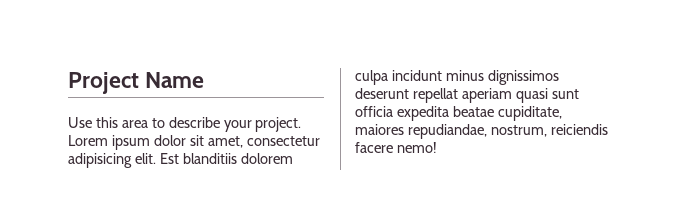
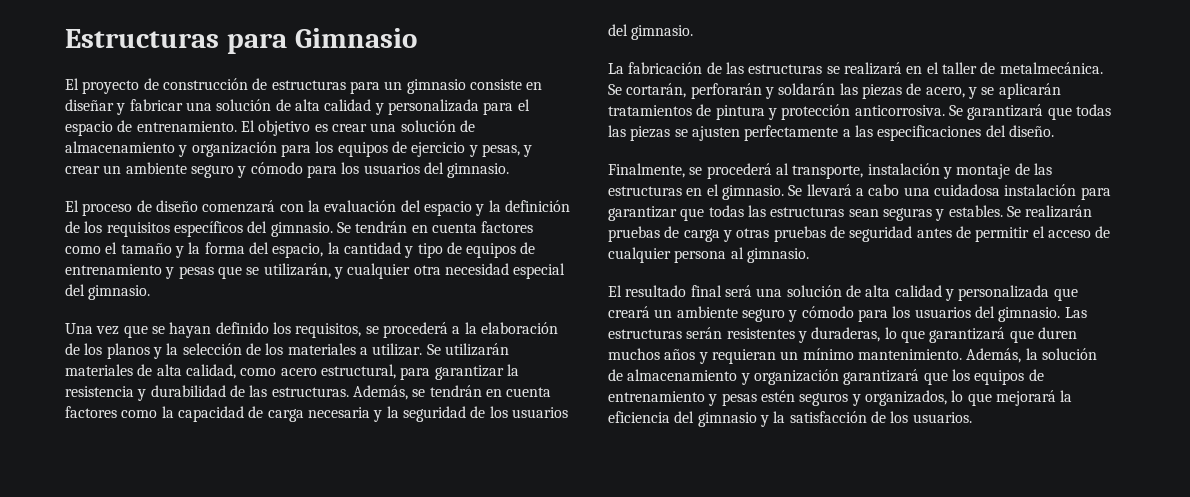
[68,72,205,94] [68,117,302,132] [68,135,320,150] [68,153,293,168] [355,70,559,85] [355,88,579,103] [355,106,562,121] [355,124,608,139] [355,142,437,153] Project Name // Use this area to describe your project. Lorem ipsum dolor sit amet, consectetur adipisicing elit. Est blanditiis dolorem culpa incidunt minus dignissimos deserunt repellat aperiam quasi sunt officia expedita beatae cupiditate, maiores repudiandae, nostrum, reiciendis facere nemo! -> [65,28,417,54] [65,78,543,94] [65,99,530,115] [65,120,475,136] [65,141,533,157] [65,162,510,178] [65,200,570,216] [65,221,534,237] [65,242,536,258] [65,263,566,279] [65,284,151,300] [65,322,558,338] [65,343,509,359] [65,364,519,380] [65,385,552,401] [65,406,568,422] [608,24,694,40] [608,62,1103,75] [608,83,1061,99] [608,104,1111,120] [608,125,1054,141] [608,163,1052,179] [608,184,1111,200] [608,205,1093,221] [608,226,1111,242] [608,247,809,263] [608,285,1078,301] [608,306,1087,322] [608,327,1077,343] [608,348,1097,364] [608,369,1044,385] [608,390,1073,406] [608,411,972,427] Estructuras para Gimnasio // El proyecto de construcción de estructuras para un gimnasio consiste en diseñar y fabricar una solución de alta calidad y personalizada para el espacio de entrenamiento. El objetivo es crear una solución de almacenamiento y organización para los equipos de ejercicio y pesas, y crear un ambiente seguro y cómodo para los usuarios del gimnasio. // El proceso de diseño comenzará con la evaluación del espacio y la definición de los requisitos específicos del gimnasio. Se tendrán en cuenta factores como el tamaño y la forma del espacio, la cantidad y tipo de equipos de entrenamiento y pesas que se utilizarán, y cualquier otra necesidad especial del gimnasio. // Una vez que se hayan definido los requisitos, se procederá a la elaboración de los planos y la selección de los materiales a utilizar. Se utilizarán materiales de alta calidad, como acero estructural, para garantizar la resistencia y durabilidad de las estructuras. Además, se tendrán en cuenta factores como la capacidad de carga necesaria y la seguridad de los usuarios del gimnasio. // La fabricación de las estructuras se realizará en el taller de metalmecánica. Se cortarán, perforarán y soldarán las piezas de acero, y se aplicarán tratamientos de pintura y protección anticorrosiva. Se garantizará que todas las piezas se ajusten perfectamente a las especificaciones del diseño. // Finalmente, se procederá al transporte, instalación y montaje de las estructuras en el gimnasio. Se llevará a cabo una cuidadosa instalación para garantizar que todas las estructuras sean seguras y estables. Se realizarán pruebas de carga y otras pruebas de seguridad antes de permitir el acceso de cualquier persona al gimnasio. // El resultado final será una solución de alta calidad y personalizada que creará un ambiente seguro y cómodo para los usuarios del gimnasio. Las estructuras serán resistentes y duraderas, lo que garantizará que duren muchos años y requieran un mínimo mantenimiento. Además, la solución de almacenamiento y organización garantizará que los equipos de entrenamiento y pesas estén seguros y organizados, lo que mejorará la eficiencia del gimnasio y la satisfacción de los usuarios.

